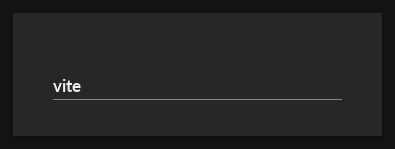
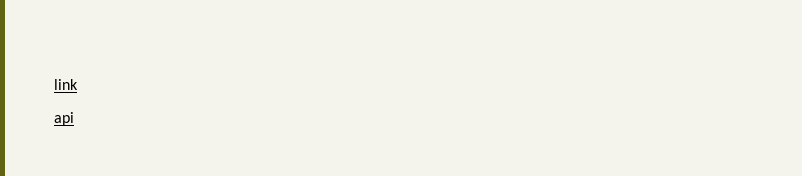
[53,79,81,92] vite -> [54,79,78,90] [54,112,74,126] link // api

